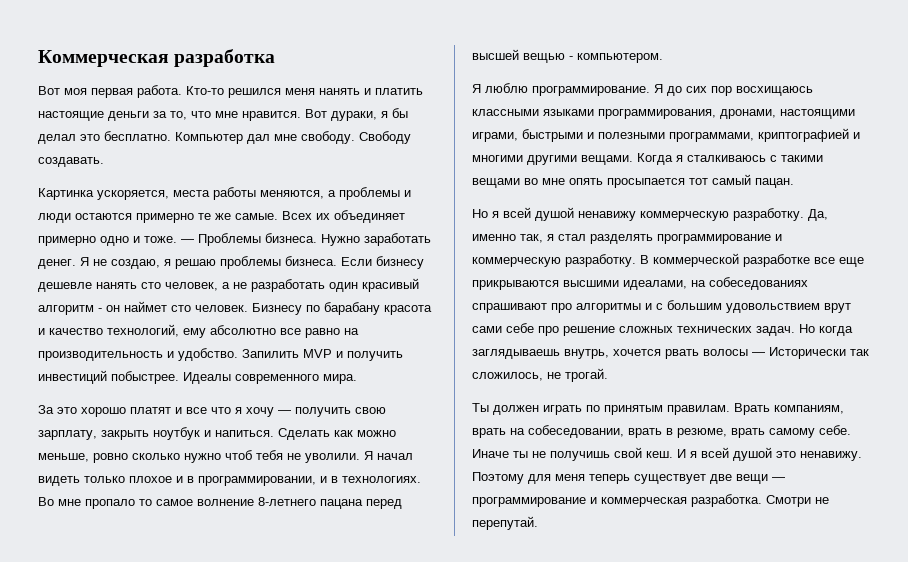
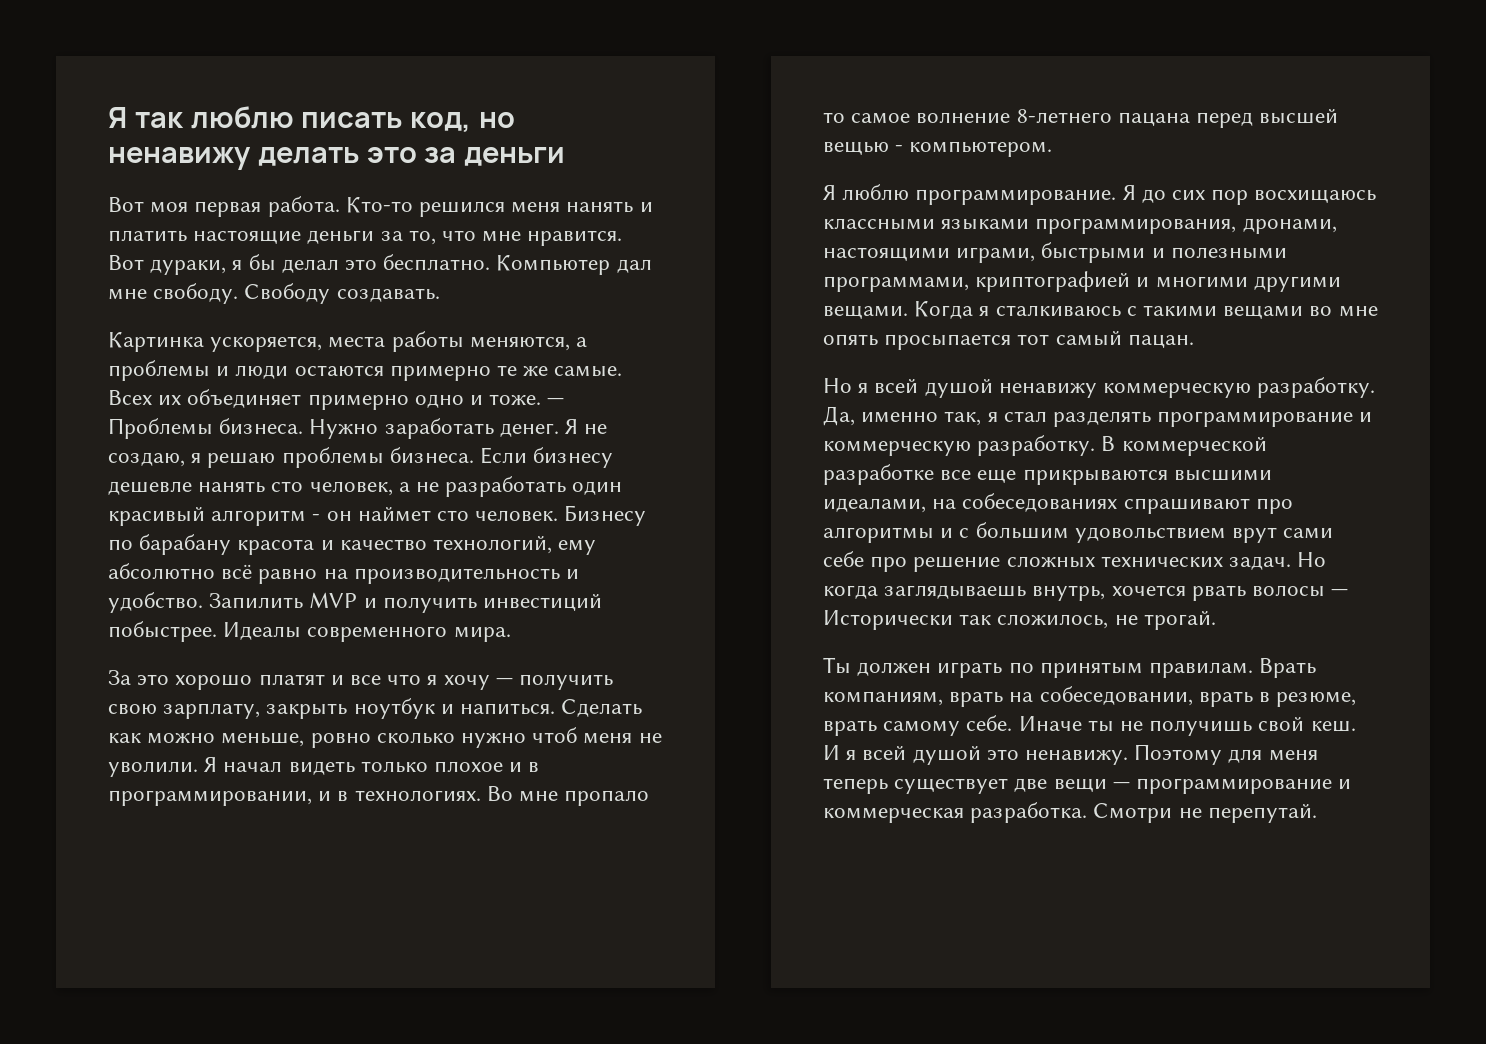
[38,49,276,67] Коммерческая разработка -> [108,106,516,132] [108,147,566,170] Я так люблю писать код, но ненавижу делать это за деньги
[280,328,301,335] все -> [221,564,253,580] всё
[256,450,283,460] тебя -> [583,733,633,744] меня

